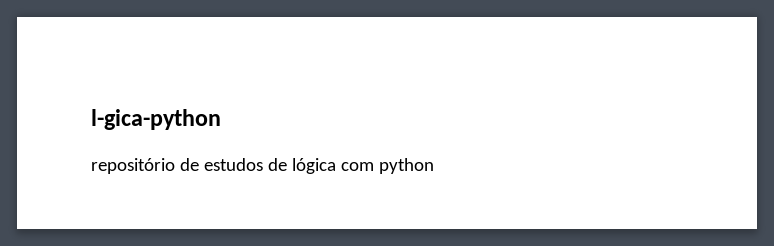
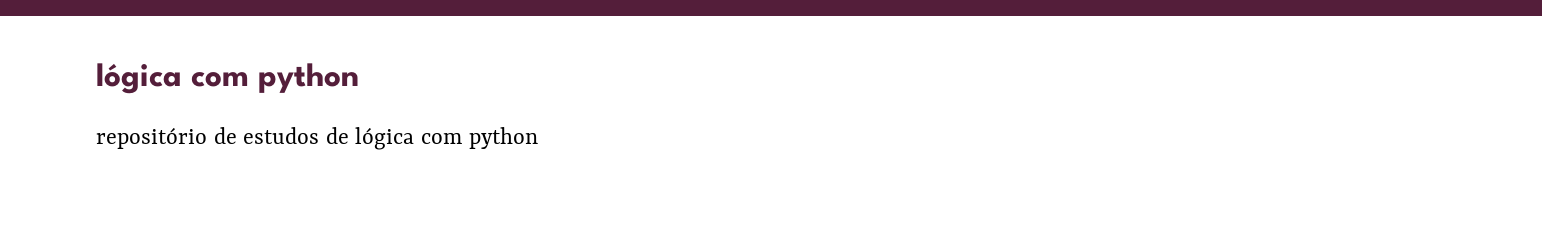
[91,109,221,130] l-gica-python -> [96,63,359,94] lógica com python

